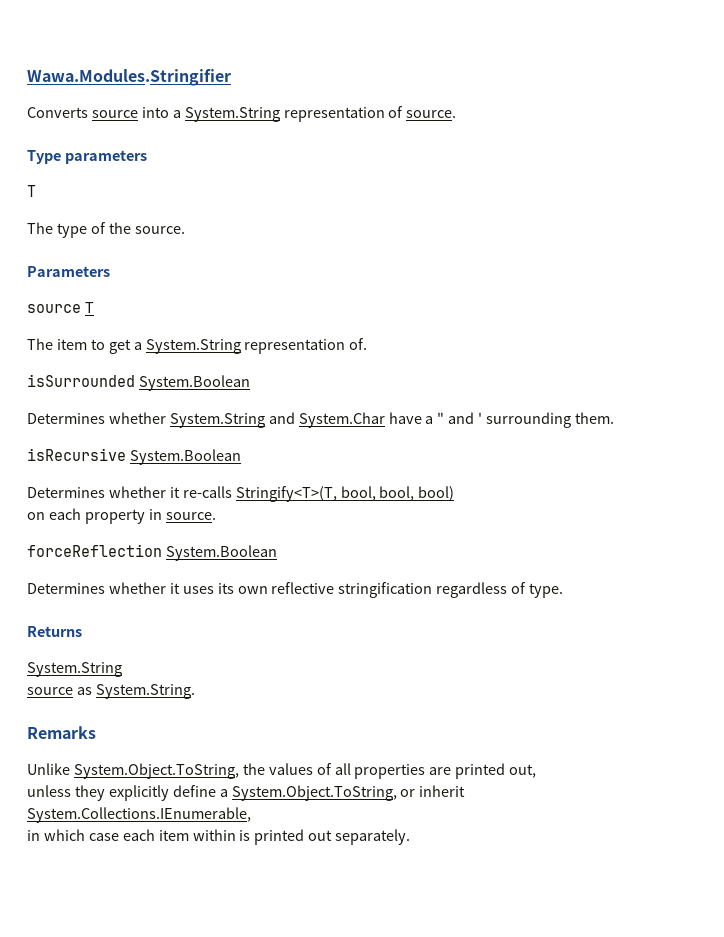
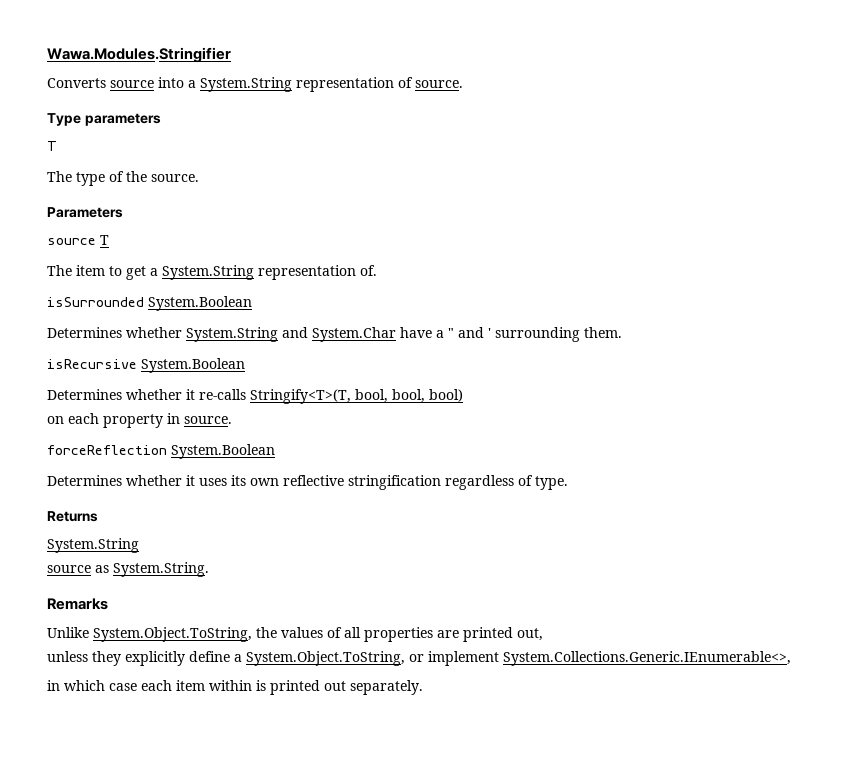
[419,785,466,797] [27,807,251,823] inherit System.Collections.IEnumerable, -> [428,651,791,666] implement System.Collections.Generic.IEnumerable<>,

